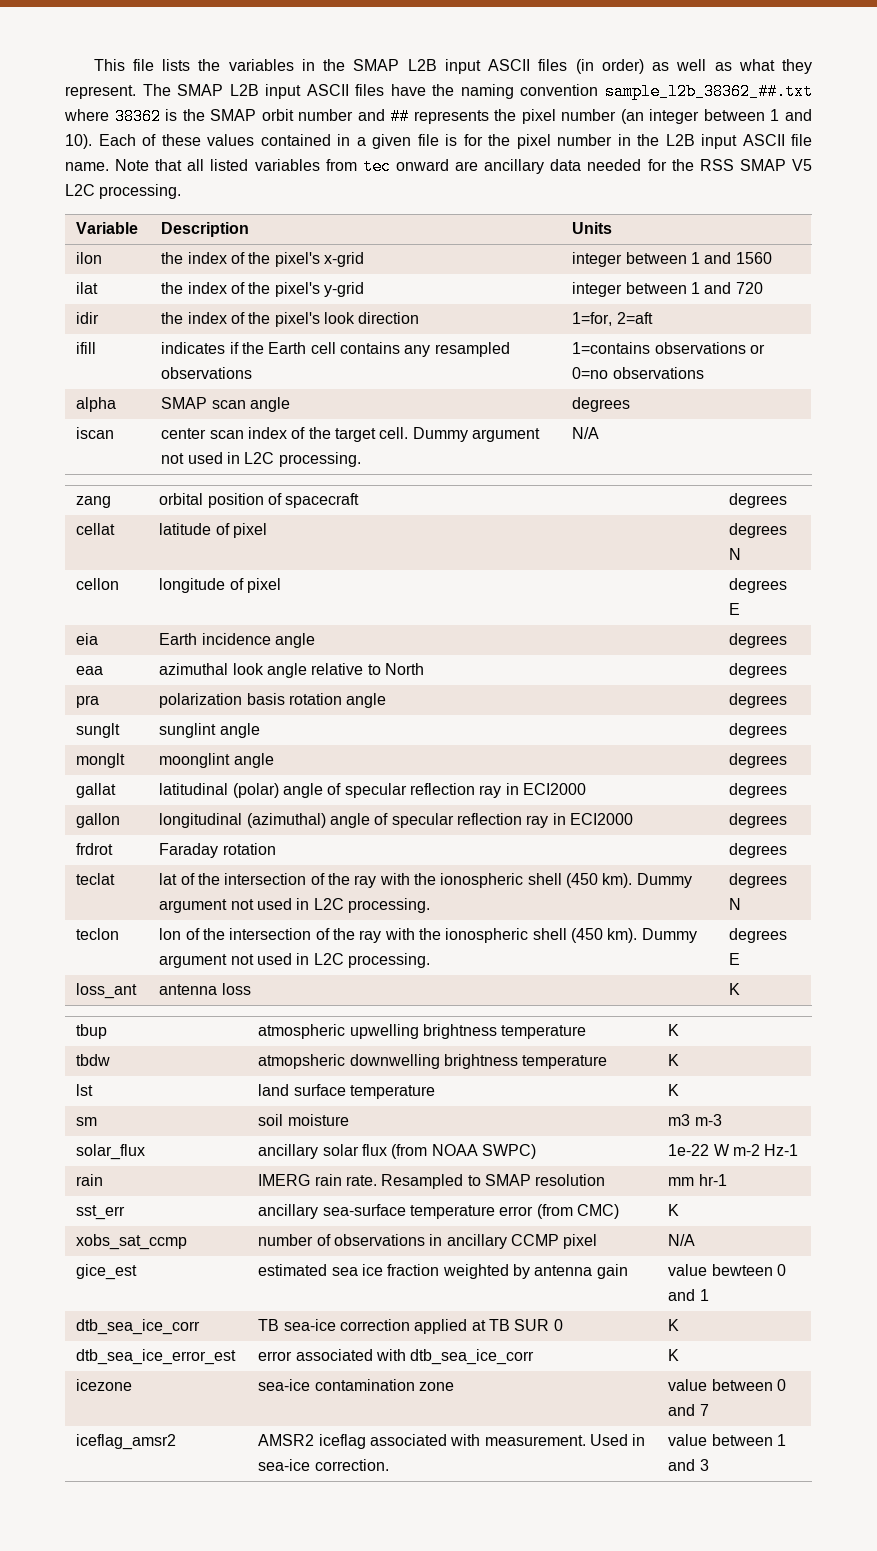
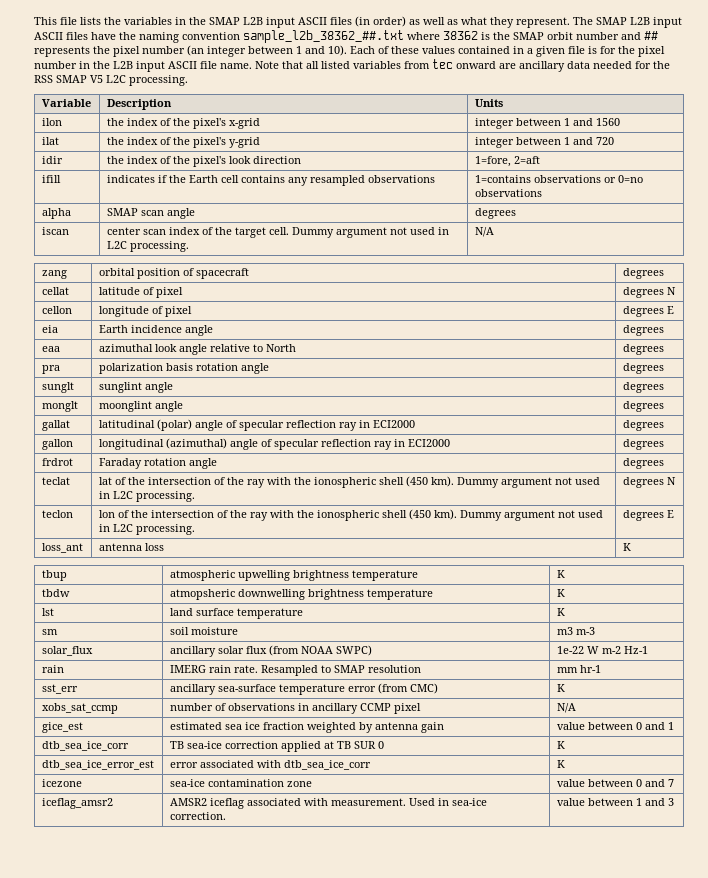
[572,312,613,326] 1=for, -> [474,156,511,167] 1=fore,
(276, 849) none -> [188,458,217,469] angle
[711,1264,773,1276] bewteen -> [587,722,633,730] between

